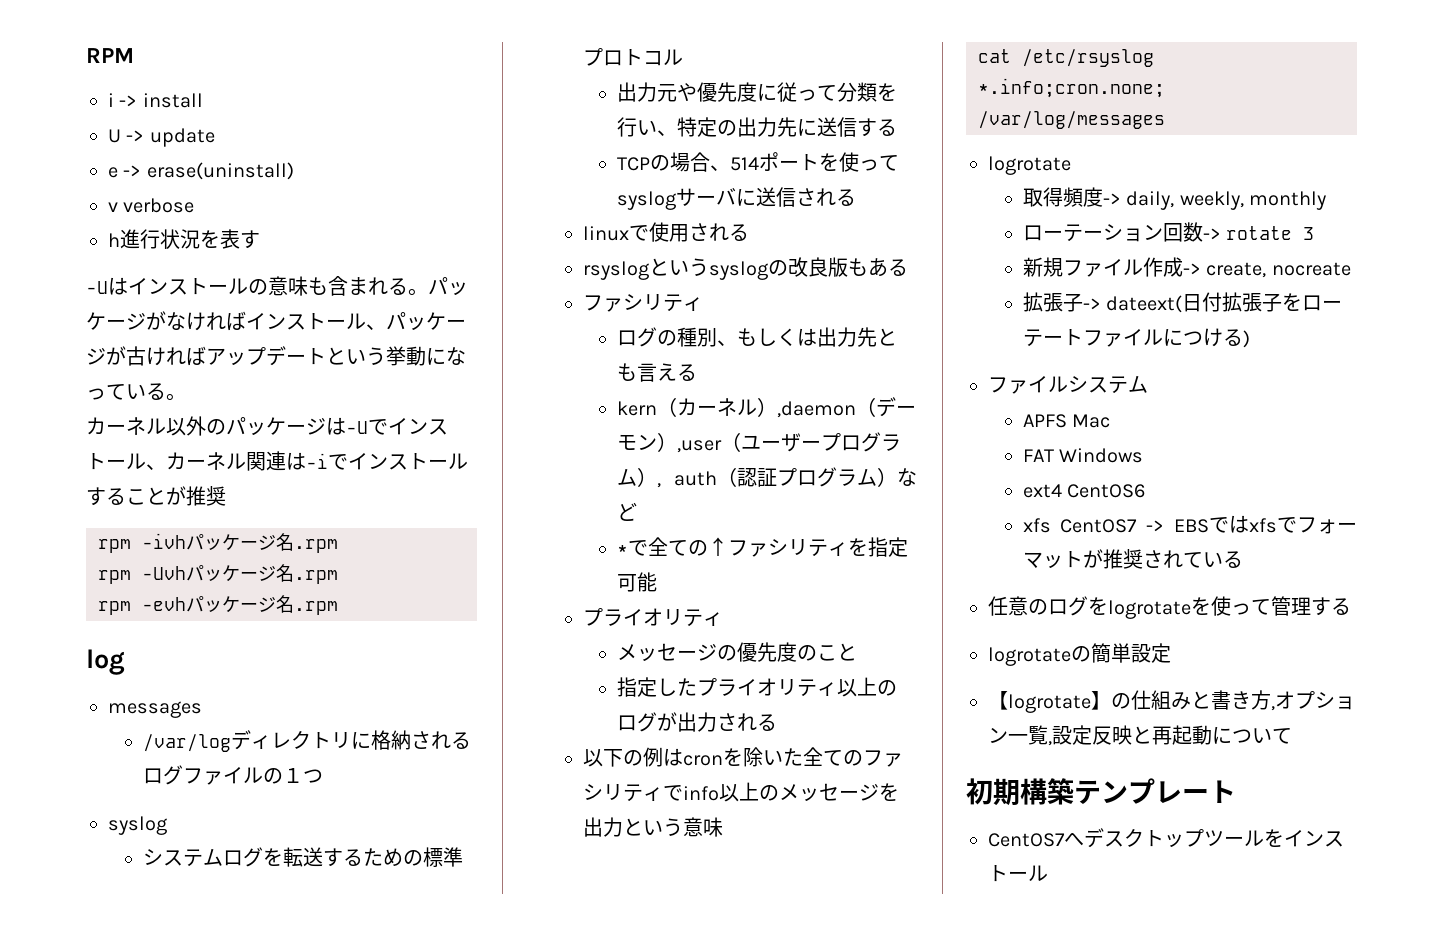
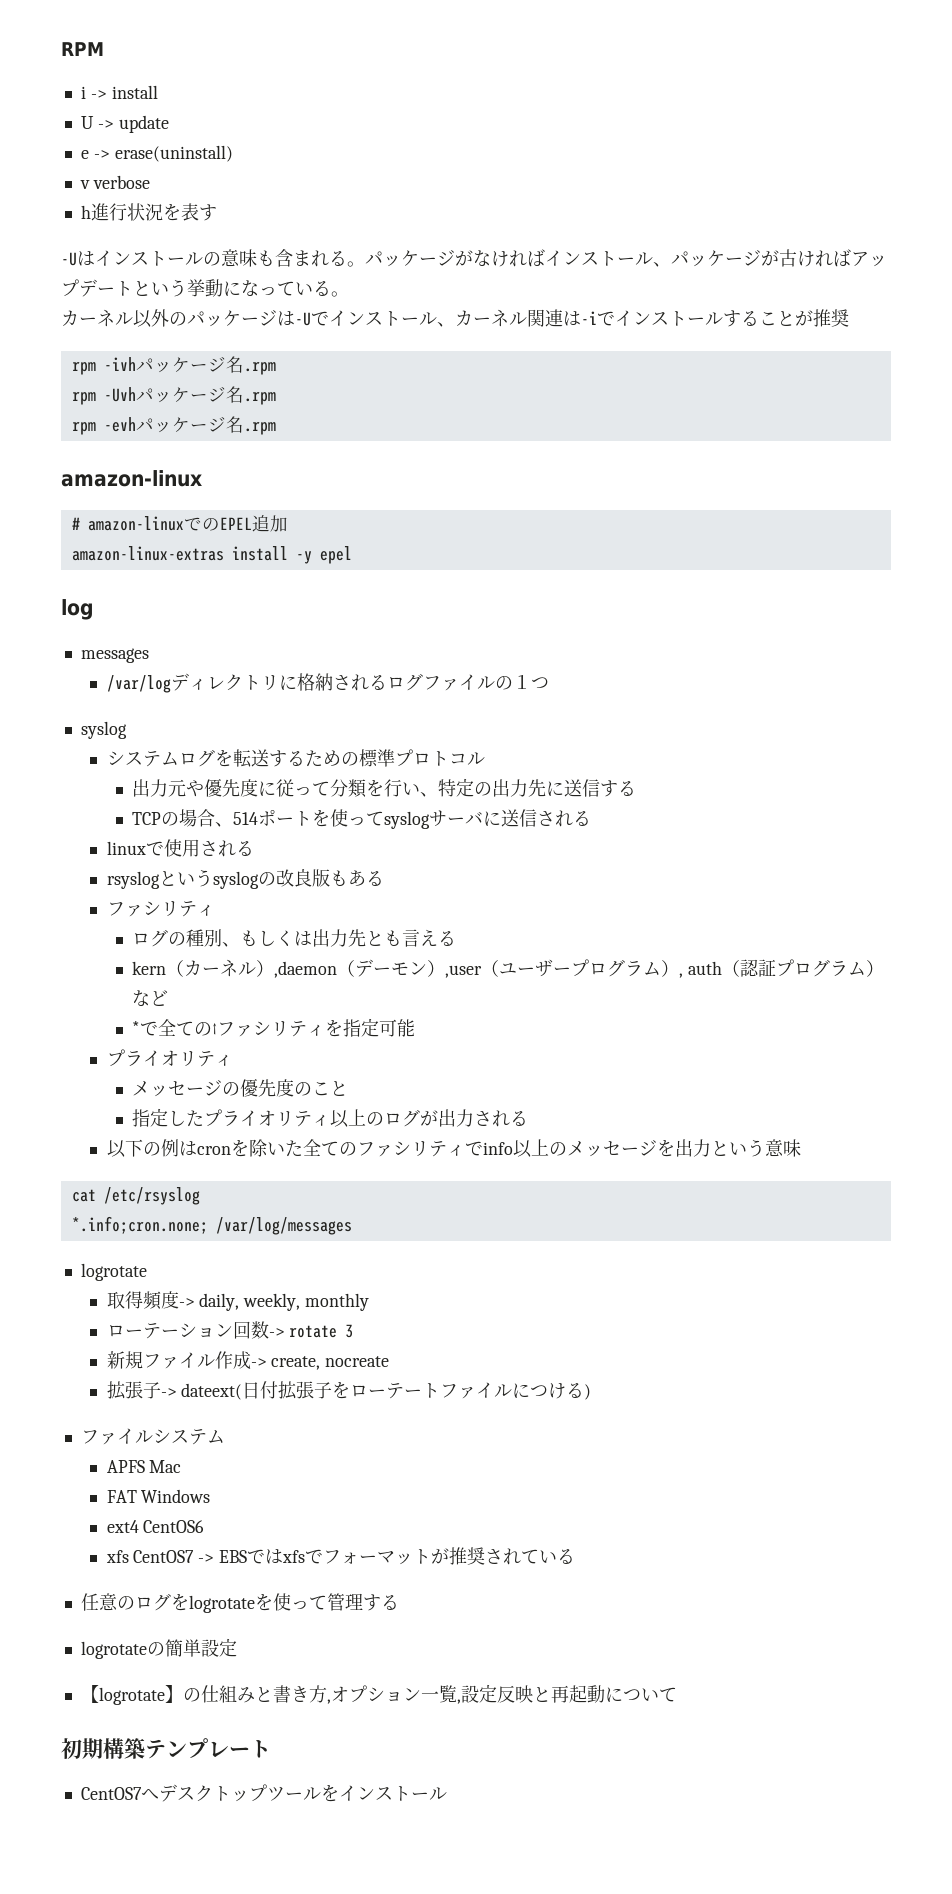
(338, 608) none -> [61,470,202,487] [71,515,288,532] [71,546,352,564] // amazon-linux // # amazon-linuxでのEPEL追加 // amazon-linux-extras install -y epel

